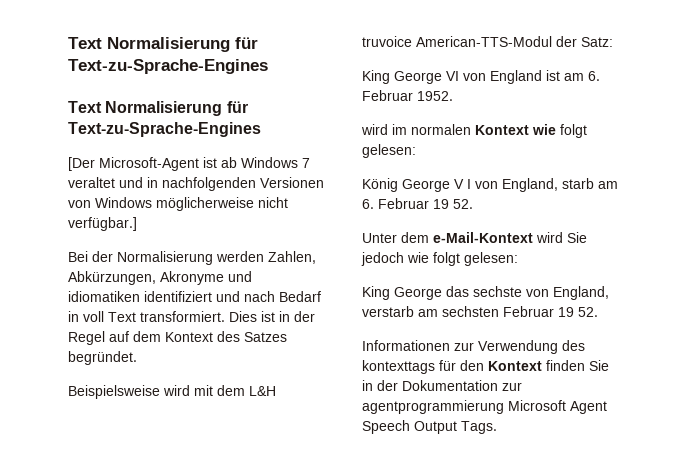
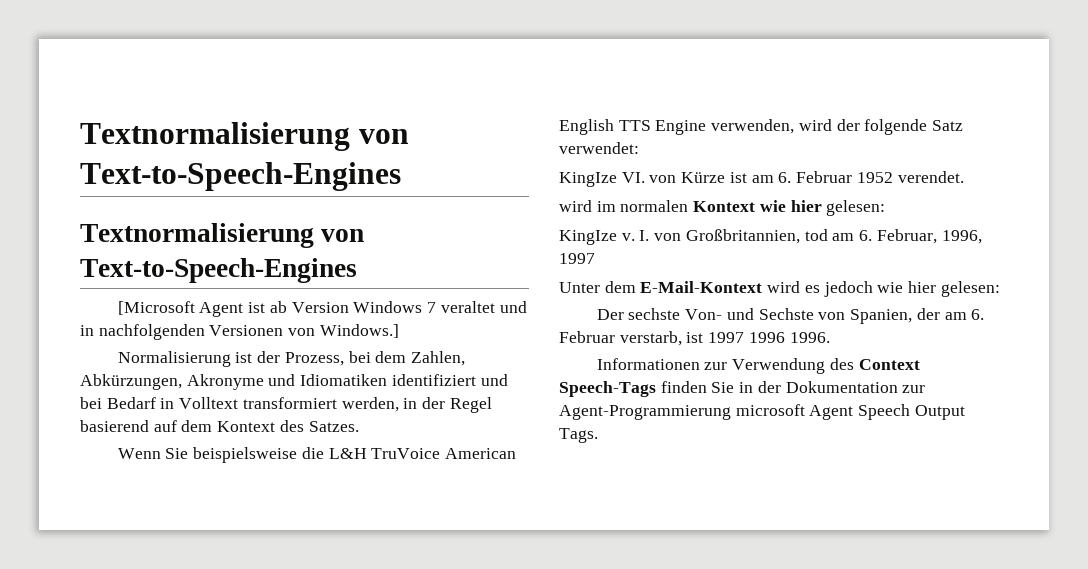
[68,37,258,52] [68,59,268,74] [68,101,248,116] [68,122,261,137] [68,157,199,171] Text Normalisierung für Text-zu-Sprache-Engines // Text Normalisierung für Text-zu-Sprache-Engines // [Der Microsoft-Agent -> [80,122,409,151] [80,162,401,191] [80,223,365,248] [80,258,357,283] [117,301,244,317] Textnormalisierung von Text-to-Speech-Engines // Textnormalisierung von Text-to-Speech-Engines // [Microsoft Agent
(237, 162) none -> [291,302,349,313] Version
[95,197,288,211] [68,217,137,231] [68,251,264,265] Windows möglicherweise nicht verfügbar.] // Bei der Normalisierung werden -> [319,324,399,338] [117,351,407,367] Windows.] // Normalisierung ist der Prozess, bei dem
[68,291,140,302] idiomatiken -> [300,374,388,386] Idiomatiken
[244,291,275,302] nach -> [80,397,102,409] bei
[83,311,275,322] voll Text transformiert. Dies ist -> [179,397,399,412] Volltext transformiert werden,
(105, 338) none -> [80,420,149,432] basierend
[244,332,287,342] [68,351,137,365] [68,385,276,399] [362,36,613,47] [362,70,542,84] Satzes begründet. // Beispielsweise wird mit dem L&H truvoice American-TTS-Modul der Satz: // King George VI von England -> [308,421,359,432] [117,447,517,463] [559,119,964,135] [559,142,639,154] [559,172,726,187] Satzes. // Wenn Sie beispielsweise die L&H TruVoice American English TTS Engine verwenden, wird der folgende Satz verwendet: // KingIze VI. von Kürze
[417,91,453,101] 1952. -> [856,171,964,183] 1952 verendet.
[560,124,587,138] [362,144,416,158] [362,178,618,192] [362,198,473,209] [362,232,587,243] [361,252,518,266] [362,286,609,300] [362,306,598,317] folgt gelesen: // König George V I von England, starb am 6. Februar 19 52. // Unter dem e-Mail-Kontext wird Sie jedoch wie folgt gelesen: // King George das sechste von England, verstarb am sechsten Februar 19 52. -> [790,200,886,216] [559,229,982,245] [559,253,595,264] [559,281,1000,297] [596,308,985,324] [559,331,830,346] hier gelesen: // KingIze v. I. von Großbritannien, tod am 6. Februar, 1996, 1997 // Unter dem E-Mail-Kontext wird es jedoch wie hier gelesen: // Der sechste Von- und Sechste von Spanien, der am 6. Februar verstarb, ist 1997 1996 1996.
[362,360,542,374] kontexttags für den Kontext -> [858,359,920,370] [559,381,656,397] Context Speech-Tags
[362,400,566,414] agentprogrammierung Microsoft -> [559,404,805,420] Agent-Programmierung microsoft

